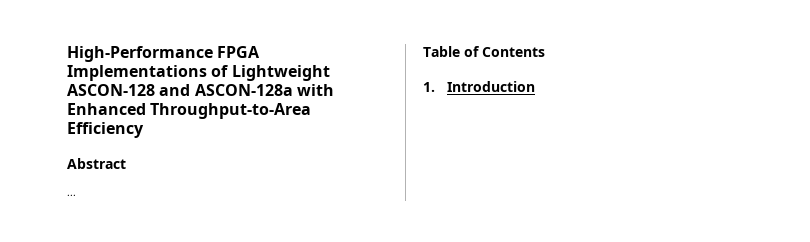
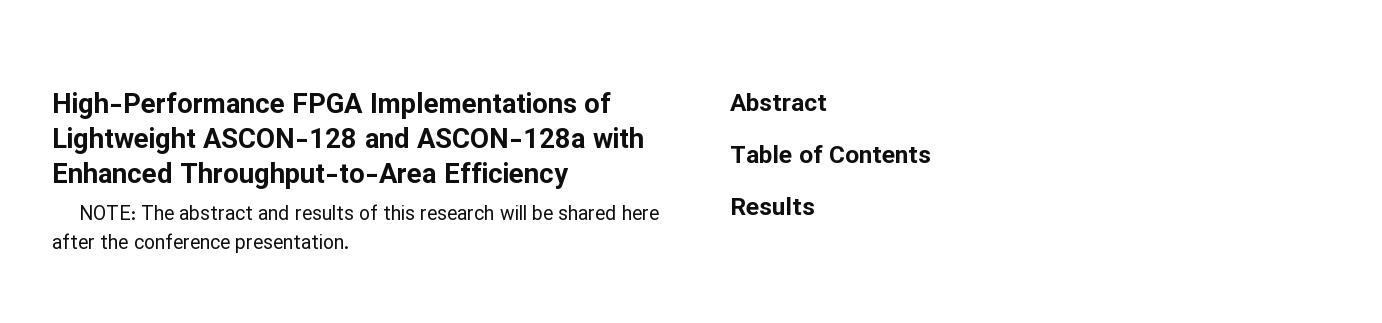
(144, 130) none -> [78,204,659,220] [52,233,349,253] // NOTE: The abstract and results of this research will be shared here after the conference presentation.
[67,194,76,196] // ... -> (827, 102) none
[423,81,536,92] 1. Introduction -> [730,197,815,215] Results

